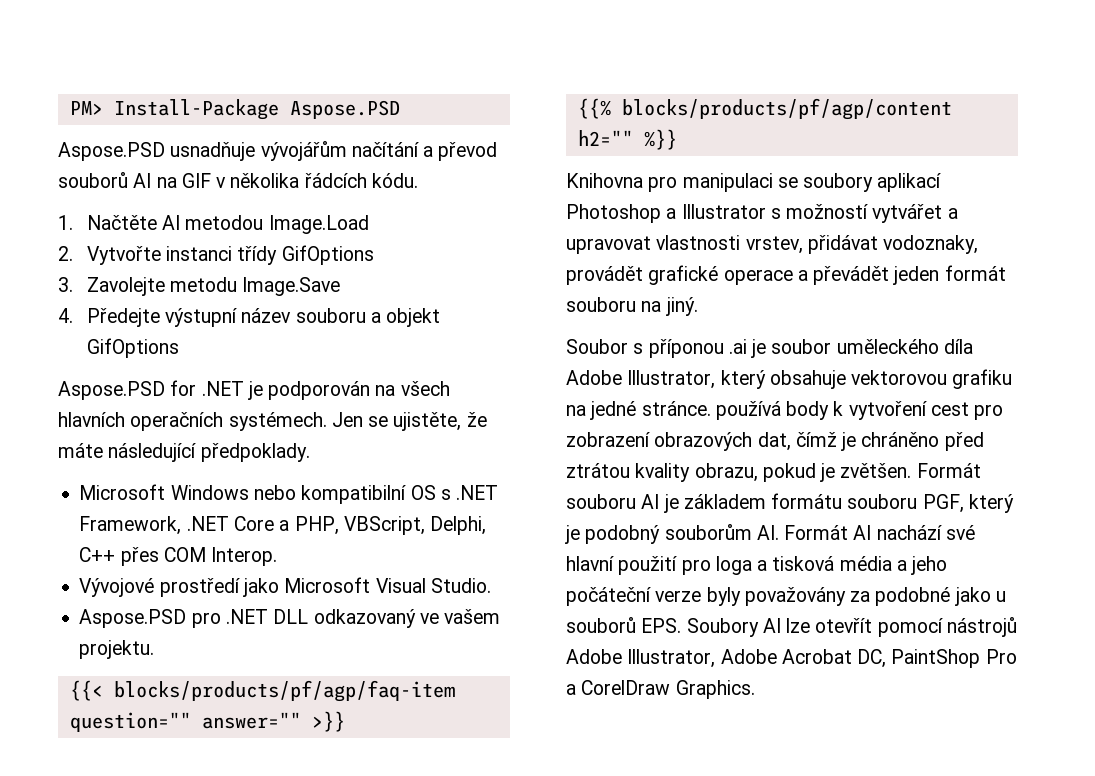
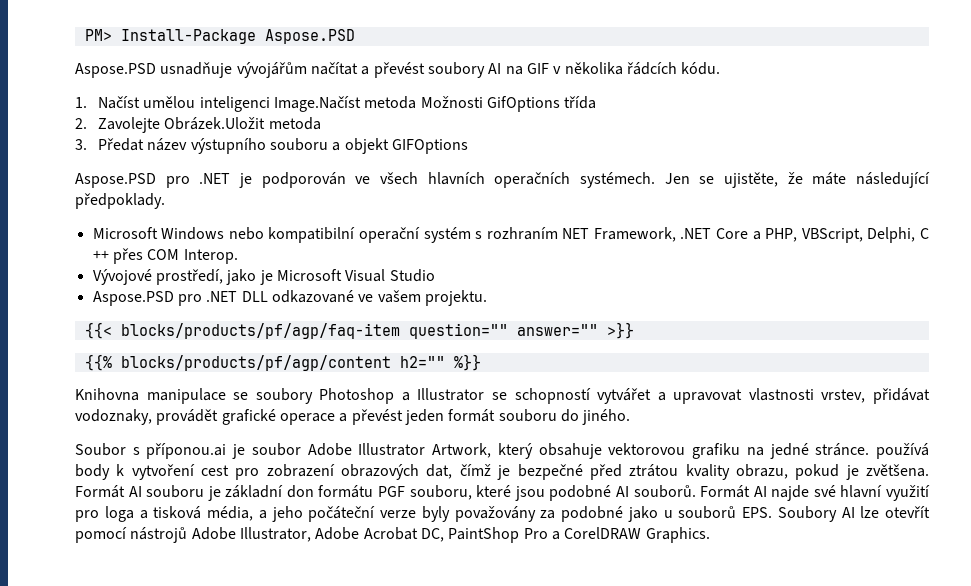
[351,142,498,161] [58,172,128,188] načítání a převod souborů -> [310,62,485,78] načítat a převést soubory
[86,215,369,234] [58,245,374,265] [58,277,341,296] [58,308,292,327] Načtěte AI metodou Image.Load // 2. Vytvořte instanci třídy GifOptions // 3. Zavolejte metodu Image.Save // 4. Předejte výstupní název -> [97,96,597,112] [75,117,321,133] [75,138,266,154] Načíst umělou inteligenci Image.Načíst metoda Možnosti GifOptions třída // 2. Zavolejte Obrázek.Uložit metoda // 3. Předat název výstupního
[86,338,179,358] [58,380,197,400] GifOptions // Aspose.PSD for -> [391,139,468,154] [75,173,190,188] GIFOptions // Aspose.PSD pro
[375,385,396,396] na -> [355,176,371,184] ve
[410,485,499,500] OS s .NET -> [358,227,590,243] operační systém s rozhraním NET
[79,547,116,562] C++ -> [919,228,929,239] [92,250,109,260] C ++
[159,578,279,597] prostředí jako -> [155,269,273,285] prostředí, jako je
[430,578,491,593] Studio. -> [389,269,435,282] Studio
[313,609,416,628] odkazovaný -> [271,290,354,303] odkazované
[648,173,773,192] pro manipulaci -> [146,388,226,404] manipulace
[877,173,942,192] aplikací -> (313, 396) none
[770,204,869,219] s možností -> [492,388,591,404] se schopností
[813,266,890,285] převádět -> [351,409,403,425] převést
[641,297,698,316] na jiný. -> [560,409,631,425] do jiného.
[648,339,973,358] [566,370,716,389] příponou .ai je soubor uměleckého díla Adobe Illustrator, -> [146,443,492,459] příponou.ai je soubor Adobe Illustrator Artwork,
[861,432,940,447] chráněno -> [517,464,583,480] bezpečné
[840,463,981,478] [566,493,1014,513] [565,524,942,544] zvětšen. Formát souboru AI je základem formátu souboru PGF, který je podobný souborům AI. Formát AI nachází -> [866,464,930,477] [75,485,810,501] zvětšena. Formát AI souboru je základní don formátu PGF souboru, které jsou podobné AI souborů. Formát AI najde
[618,556,678,575] použití -> [885,485,930,501] využití
[839,556,892,571] média -> [207,506,253,521] média,
[581,680,671,695] CorelDraw -> [564,527,642,539] CorelDRAW

